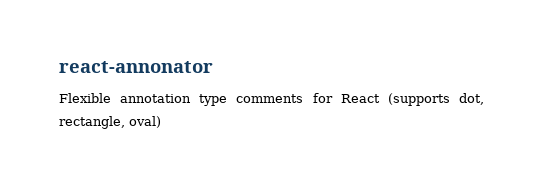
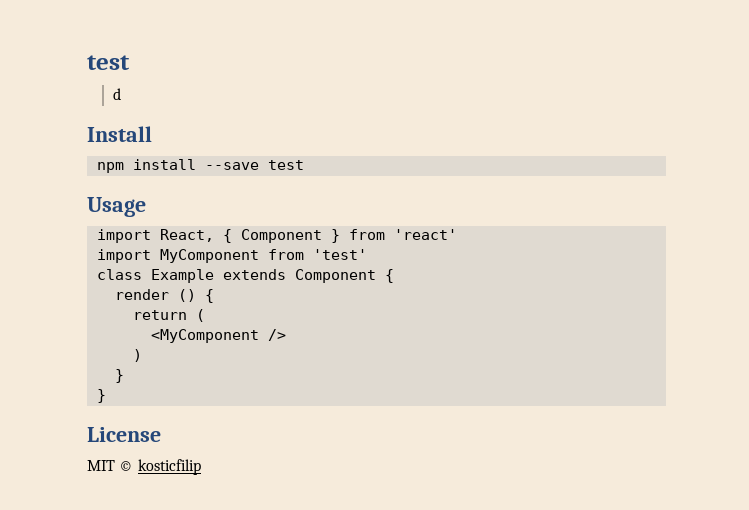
[59,61,213,73] [59,93,485,106] [59,116,161,129] react-annonator // Flexible annotation type comments for React (supports dot, rectangle, oval) -> [87,55,130,70] [112,88,121,100] [87,126,152,142] [96,159,304,173] [87,197,146,217] [96,229,457,243] [96,249,367,263] [96,269,394,283] [114,289,214,303] [132,309,205,322] [150,329,286,343] [132,349,142,362] [114,369,124,383] [96,389,106,403] [87,427,161,442] [87,459,201,475] test // d // Install // npm install --save test // Usage // import React, { Component } from 'react' // import MyComponent from 'test' // class Example extends Component { // render () { // return ( // <MyComponent /> // ) // } // } // License // MIT © kosticfilip

